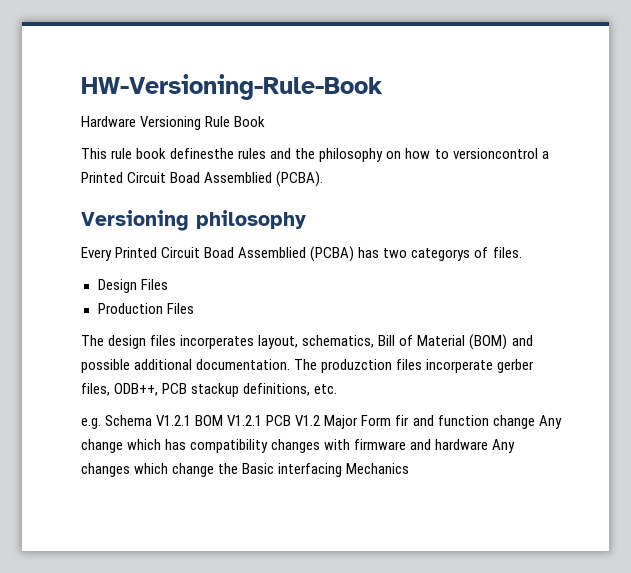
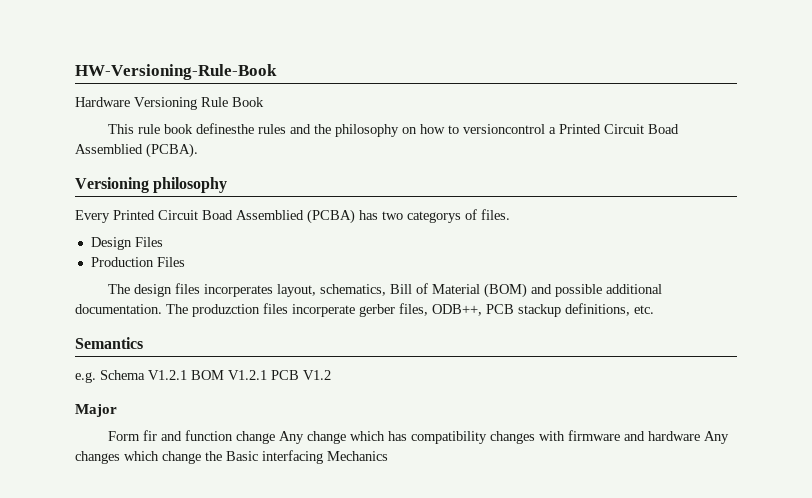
(338, 389) none -> [75,337,143,349] // Semantics
(321, 420) none -> (331, 375) //
(359, 422) none -> (117, 410) //

